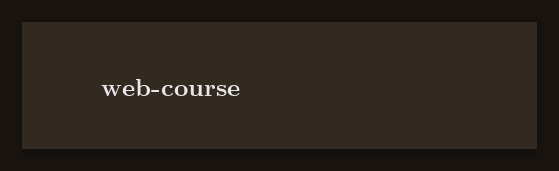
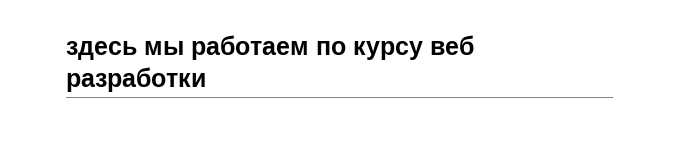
[101,79,240,96] web-course -> [66,35,474,60] [66,67,206,92] здесь мы работаем по курсу веб разработки

